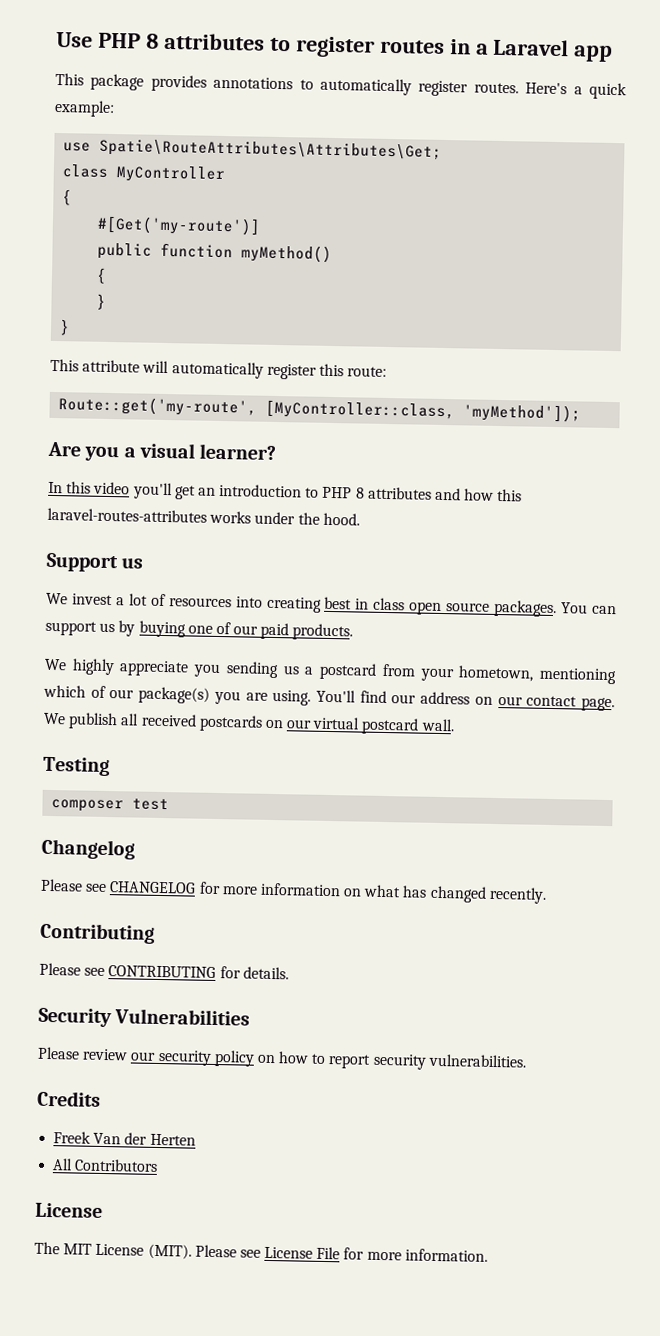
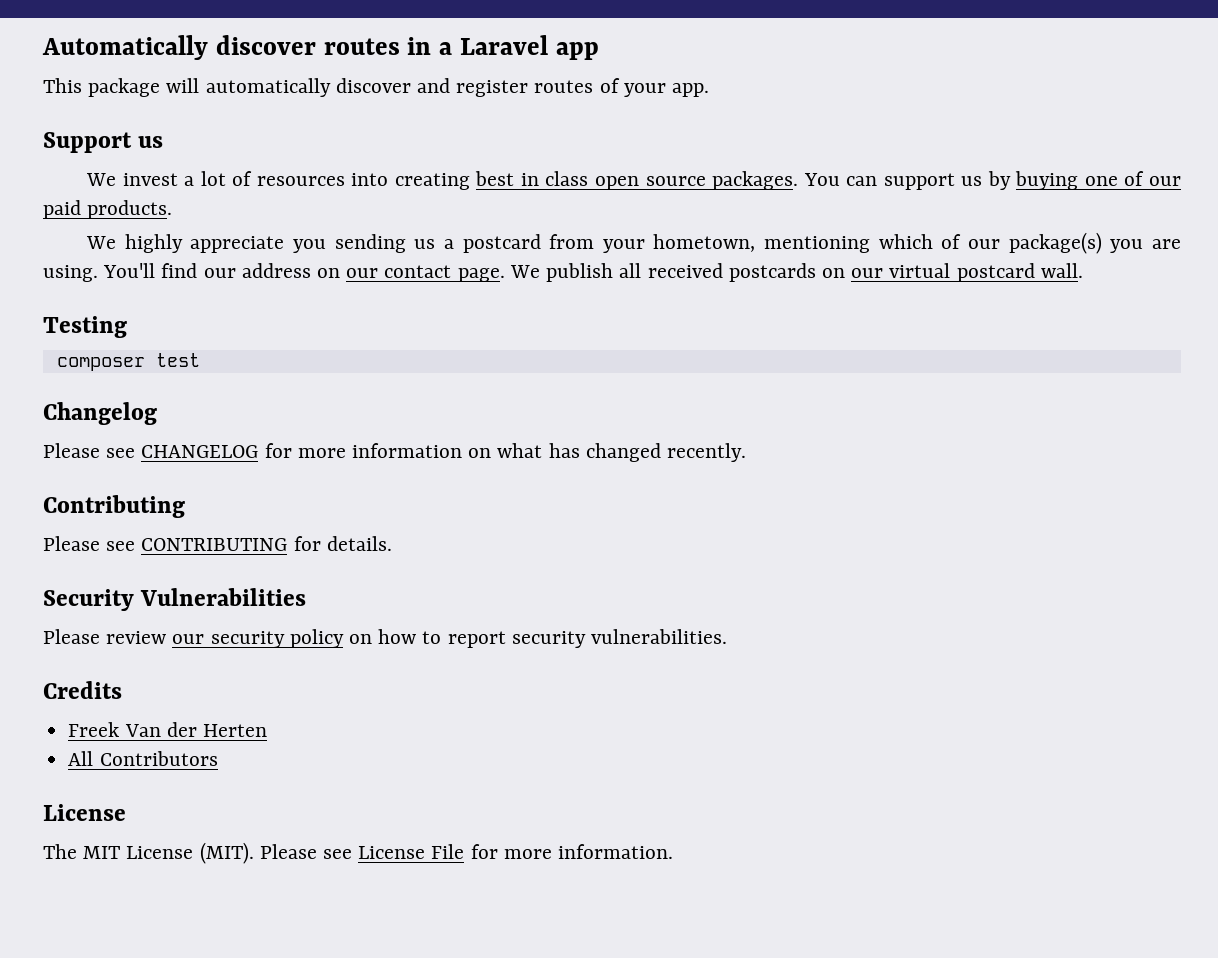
[56,31,375,58] Use PHP 8 attributes to register -> [42,35,316,60] Automatically discover
[150,74,627,100] [54,99,115,118] [63,138,443,161] [62,164,226,184] [62,189,73,206] [97,215,262,236] [97,242,333,263] [96,267,108,284] [96,293,107,310] [59,319,71,336] [50,358,388,380] [58,396,582,423] [47,441,277,462] [48,481,523,502] [47,507,360,526] provides annotations to automatically register routes. Here's a quick example: // use Spatie\RouteAttributes\Attributes\Get; // class MyController // { // #[Get('my-route')] // public function myMethod() // { // } // } // This attribute will automatically register this route: // Route::get('my-route', [MyController::class, 'myMethod']); // Are you a visual learner? // In this video you'll get an introduction to PHP 8 attributes and how this laravel-routes-attributes works under the hood. -> [166,78,710,97] will automatically discover and register routes of your app.

